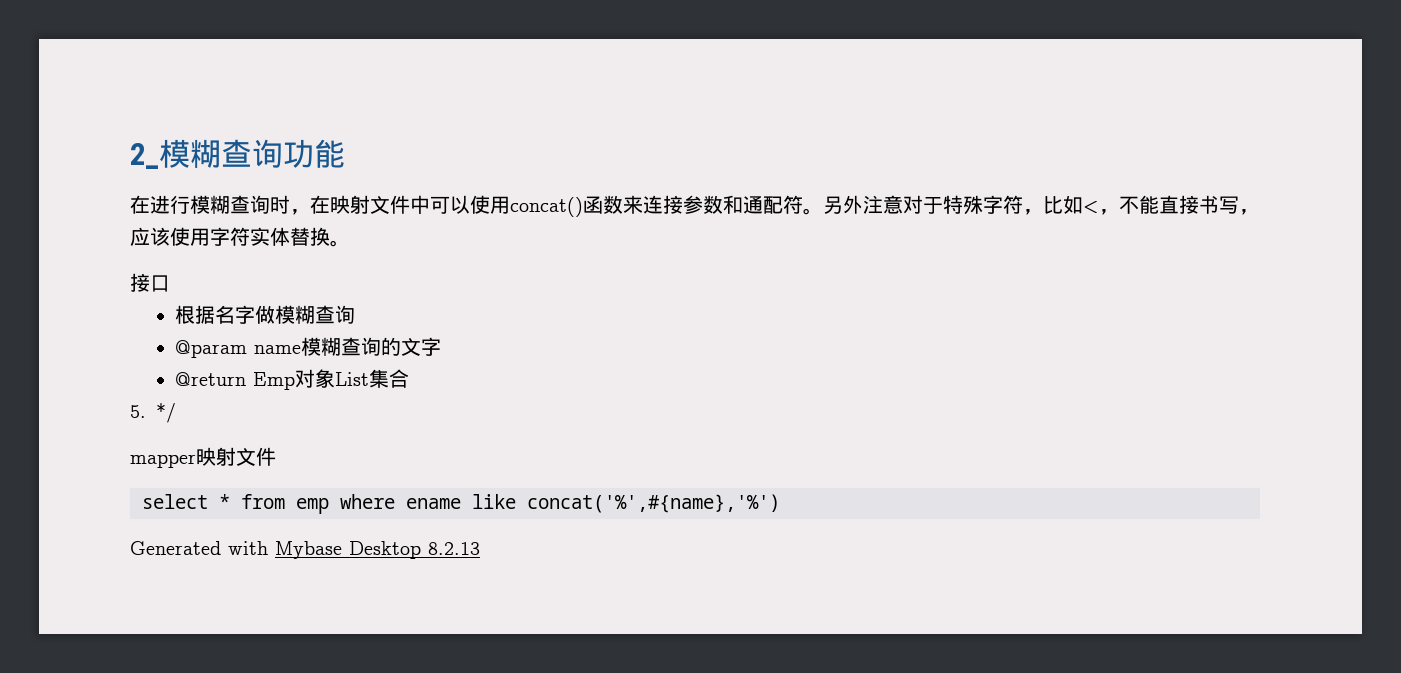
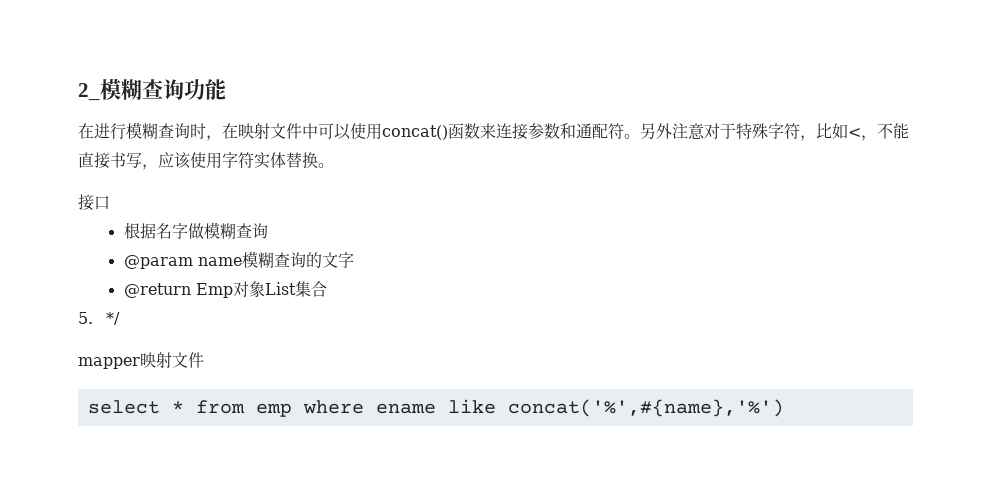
[130,541,480,559] // Generated with Mybase Desktop 8.2.13 -> (784, 408) none

